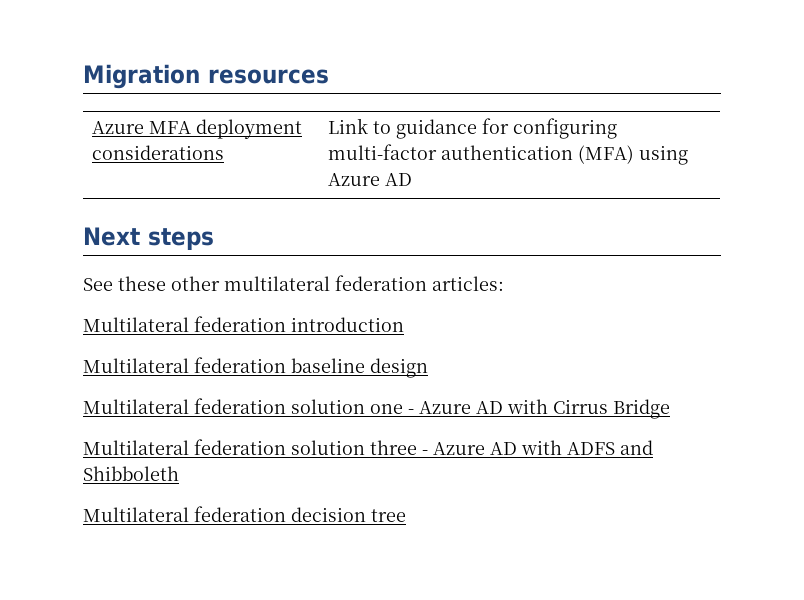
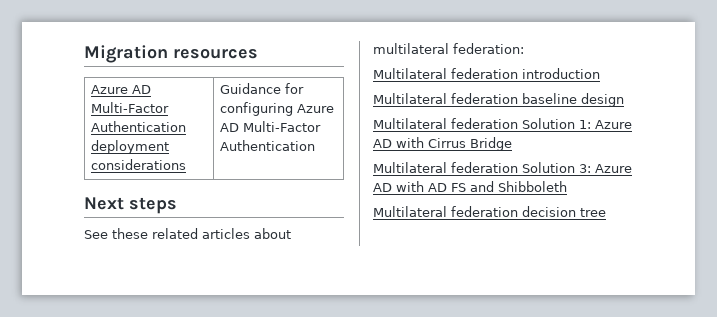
[149,121,192,134] MFA -> [132,85,152,94] [91,102,170,113] [91,121,187,132] AD Multi-Factor Authentication
[328,118,618,139] [328,144,689,165] [328,173,413,186] Link to guidance for configuring multi-factor authentication (MFA) using Azure AD -> [220,83,305,94] [220,102,335,116] [220,121,322,132] [220,140,316,151] Guidance for configuring Azure AD Multi-Factor Authentication
[171,275,504,291] other multilateral federation articles: -> [152,228,291,239] [373,43,524,54] related articles about multilateral federation:
[291,399,414,414] solution one - -> [522,118,591,129] Solution 1:
[291,440,615,455] solution three - Azure AD with ADFS -> [522,162,632,173] [373,181,466,192] Solution 3: Azure AD with AD FS

